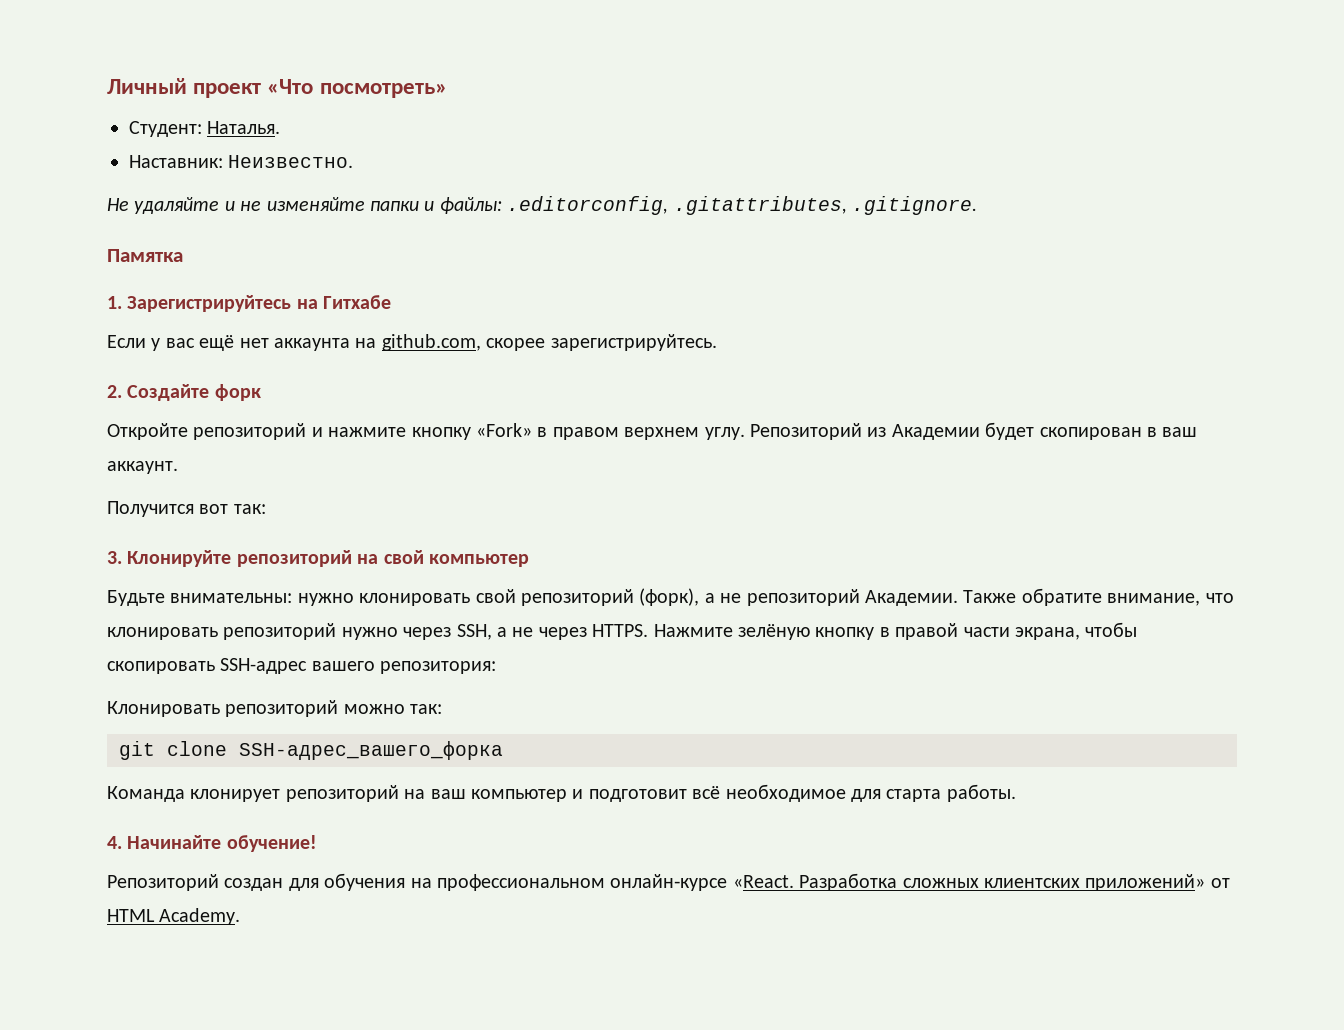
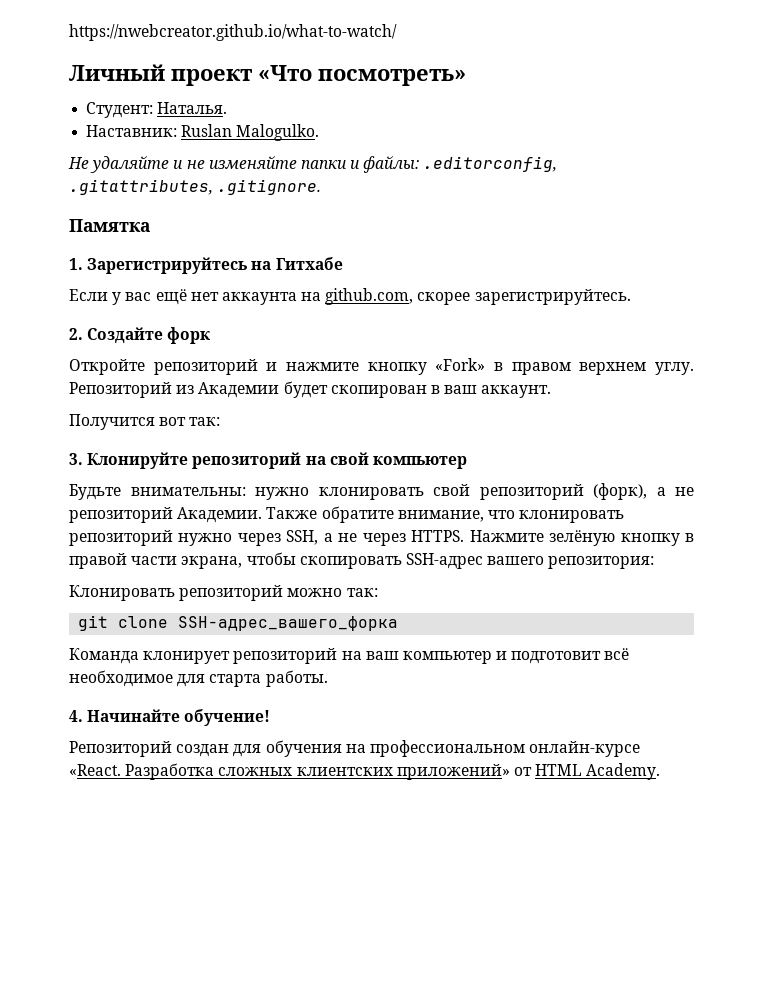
(107, 86) none -> [69,24,397,41] https://nwebcreator.github.io/what-to-watch/ //
[228,155,354,168] Неизвестно. -> [181,124,320,141] Ruslan Malogulko.

